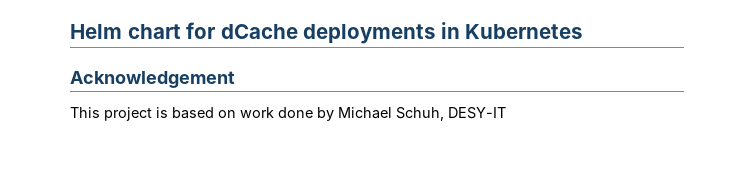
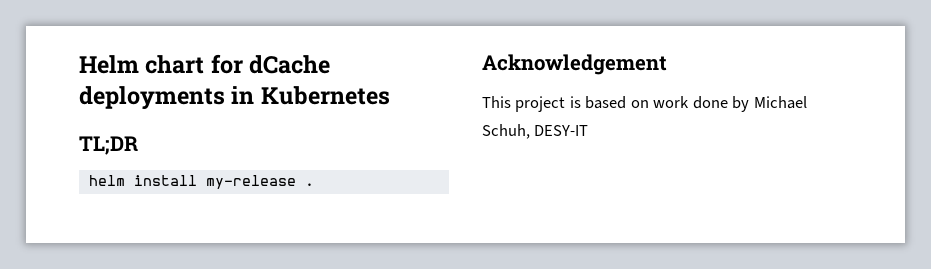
(583, 31) none -> [79,136,138,155] [88,175,314,189] // TL;DR // helm install my-release .

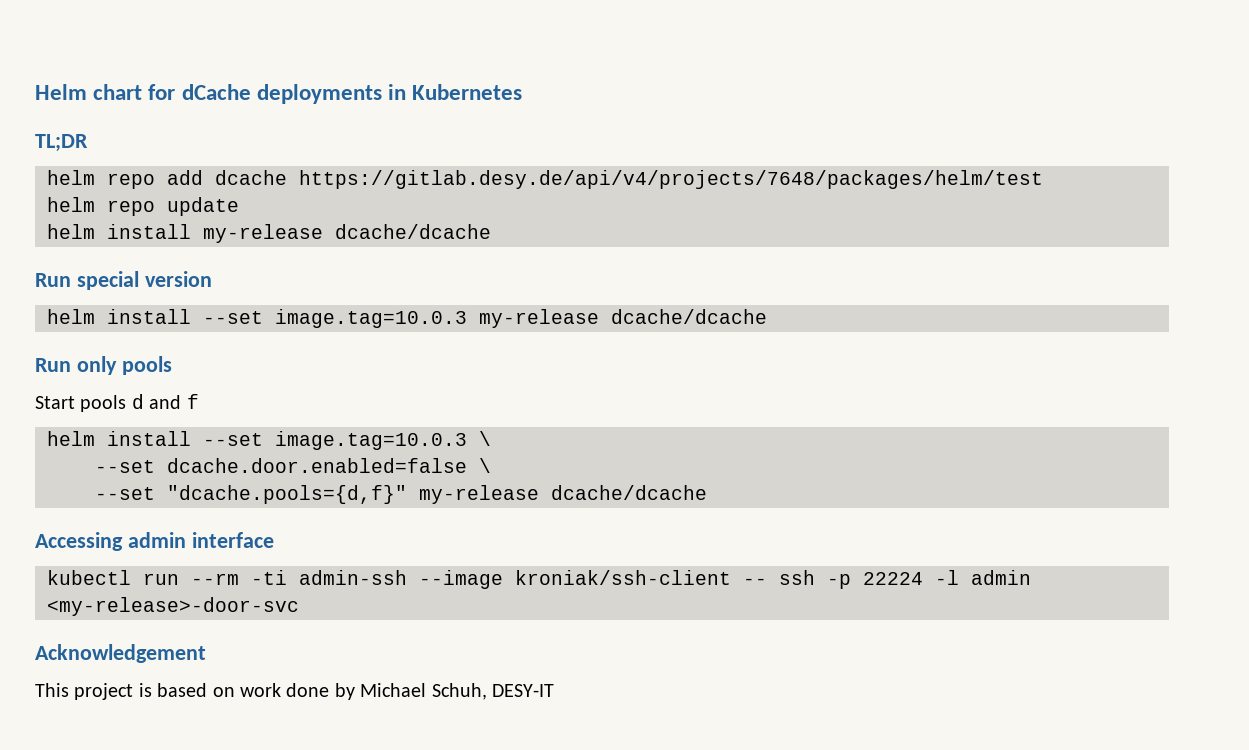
[133,175,314,189] install my-release . -> [107,170,1043,189] [47,197,239,216] [47,224,491,243] [35,271,212,290] [47,309,767,328] [35,356,172,375] [35,394,199,412] [47,431,491,450] [95,458,491,473] [95,485,707,504] [35,532,274,551] [47,570,1031,589] [47,597,299,616] repo add dcache https://gitlab.desy.de/api/v4/projects/7648/packages/helm/test // helm repo update // helm install my-release dcache/dcache // Run special version // helm install --set image.tag=10.0.3 my-release dcache/dcache // Run only pools // Start pools d and f // helm install --set image.tag=10.0.3 \ // --set dcache.door.enabled=false \ // --set "dcache.pools={d,f}" my-release dcache/dcache // Accessing admin interface // kubectl run --rm -ti admin-ssh --image kroniak/ssh-client -- ssh -p 22224 -l admin <my-release>-door-svc

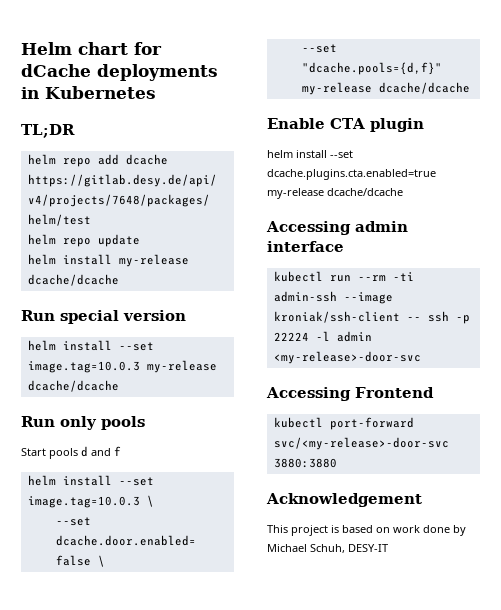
(707, 492) none -> [267,118,424,132] [267,150,353,158] [267,169,436,180] [267,188,403,199] // Enable CTA plugin // helm install --set dcache.plugins.cta.enabled=true my-release dcache/dcache
(299, 606) none -> [266,387,434,401] [273,417,414,430] [273,437,449,450] [273,458,337,468] // Accessing Frontend // kubectl port-forward svc/<my-release>-door-svc 3880:3880

